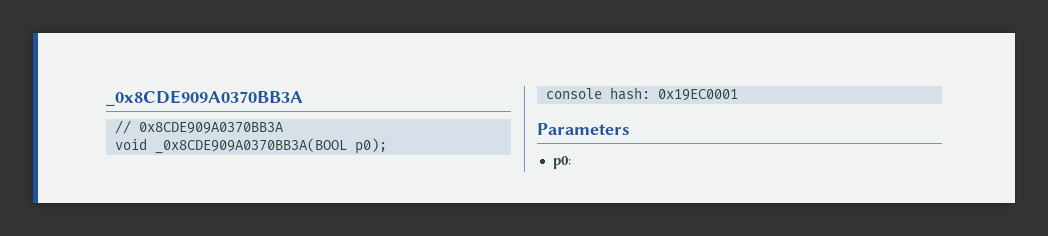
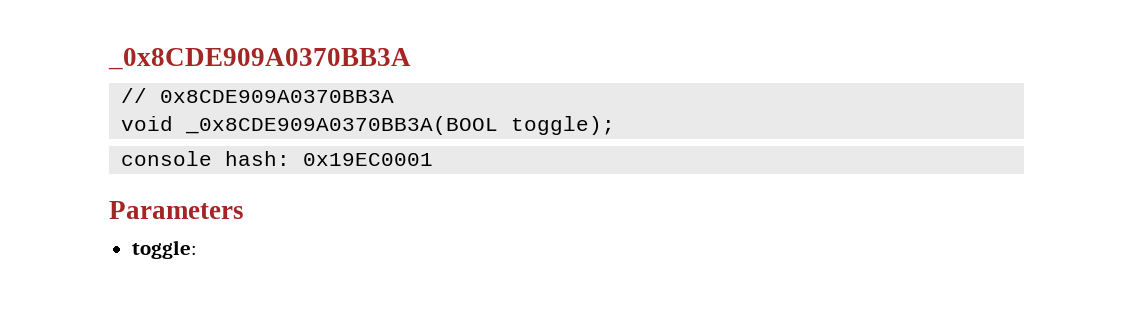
[354,138,387,154] p0); -> [511,116,616,135] toggle);
[552,156,571,169] p0: -> [131,240,197,259] toggle:

